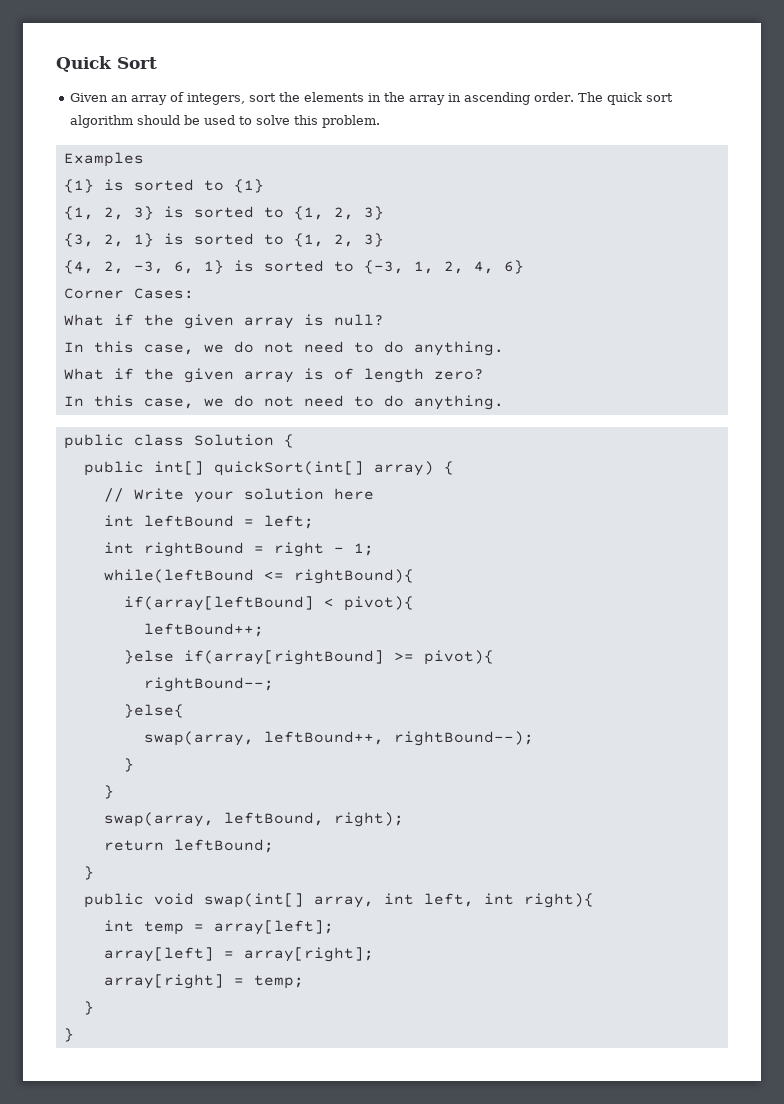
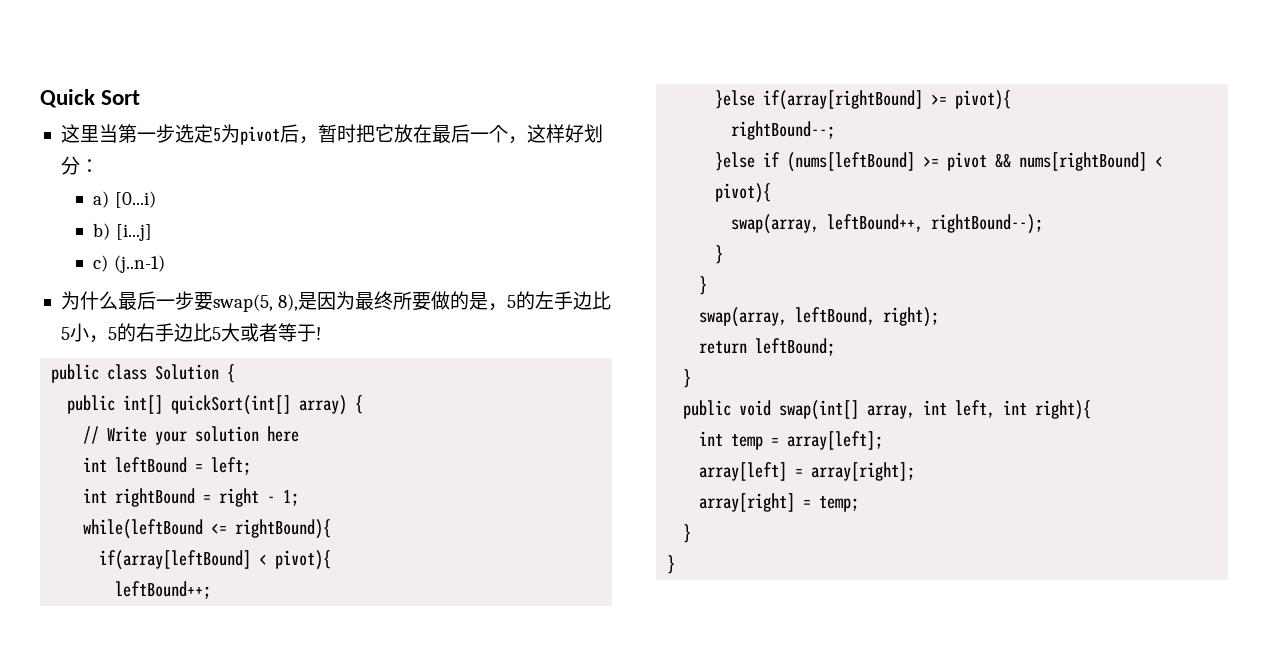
[70,92,674,105] [70,115,381,128] [63,152,144,167] [63,179,264,193] [63,206,384,220] [63,233,384,247] [63,260,524,274] [63,288,194,299] [63,314,384,329] [63,341,504,356] [63,368,484,383] [63,395,504,410] Given an array of integers, sort the elements in the array in ascending order. The quick sort algorithm should be used to solve this problem. // Examples // {1} is sorted to {1} // {1, 2, 3} is sorted to {1, 2, 3} // {3, 2, 1} is sorted to {1, 2, 3} // {4, 2, -3, 6, 1} is sorted to {-3, 1, 2, 4, 6} // Corner Cases: // What if the given array is null? // In this case, we do not need to do anything. // What if the given array is of length zero? // In this case, we do not need to do anything. -> [60,124,603,145] [60,156,99,175] [93,191,156,208] [93,223,152,241] [93,255,165,273] [60,291,612,312] [60,323,321,343] 这里当第一步选定5为pivot后，暂时把它放在最后一个，这样好划分： // a) [0...i) // b) [i...j] // c) (j..n-1) // 为什么最后一步要swap(5, 8),是因为最终所要做的是，5的左手边比5小，5的右手边比5大或者等于!
[123,704,184,718] }else{ -> [715,152,1164,172] [715,183,772,203] }else if (nums[leftBound] >= pivot && nums[rightBound] < pivot){

